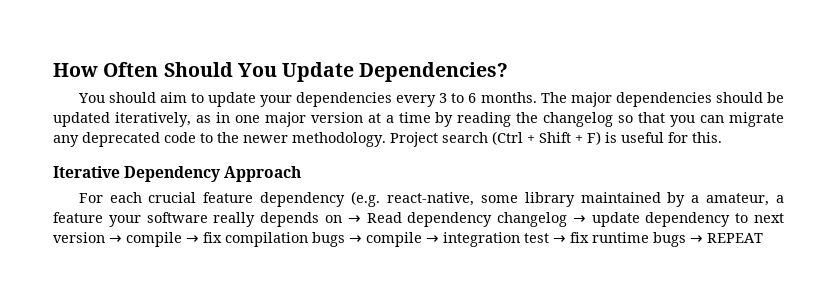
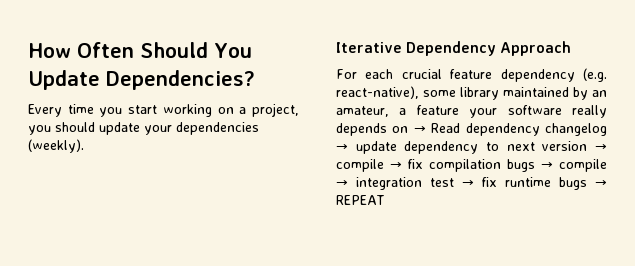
[77,92,784,107] [53,112,785,127] [53,131,722,147] You should aim to update your dependencies every 3 to 6 months. The major dependencies should be updated iteratively, as in one major version at a time by reading the changelog so that you can migrate any deprecated code to the newer methodology. Project search (Ctrl + Shift + F) is useful for this. -> [28,103,299,117] [28,122,259,135] [28,139,84,153] Every time you start working on a project, you should update your dependencies (weekly).
[386,192,474,206] react-native, -> [336,86,419,99] react-native),
[691,195,700,203] a -> [592,90,607,97] an

